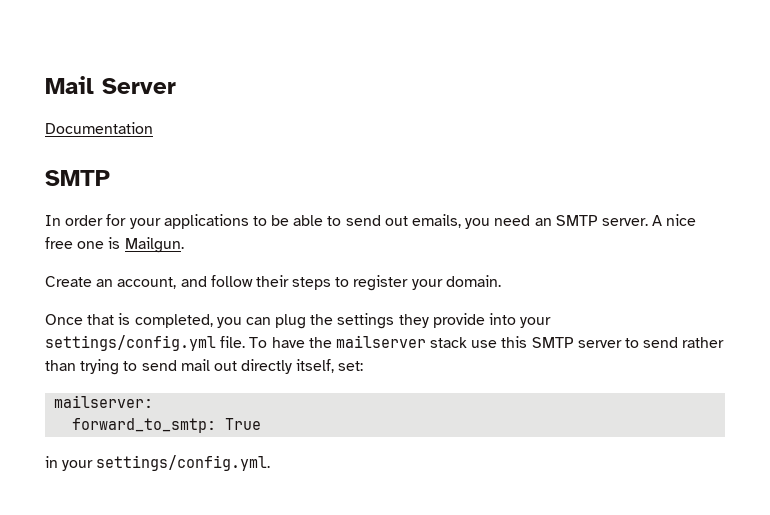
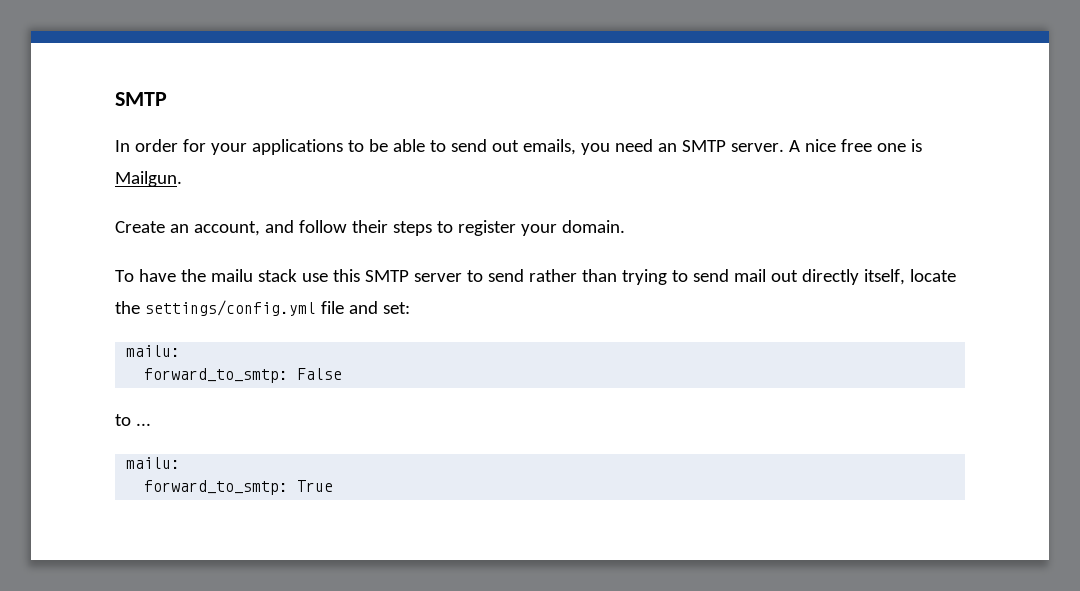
[45,76,176,94] [45,122,153,134] Mail Server // Documentation // -> (115, 99) none
[45,313,552,329] [45,335,246,351] Once that is completed, you can plug the settings they provide into your settings/config.yml file. -> (625, 226) none
[335,335,426,348] mailserver -> [210,269,253,282] mailu
[338,361,364,371] [54,395,154,408] set: // mailserver: -> [909,269,956,282] [115,300,410,316] [126,345,181,357] [144,368,343,383] [115,414,151,426] [126,457,181,469] locate the settings/config.yml file and set: // mailu: // forward_to_smtp: False // to ... // mailu:
[45,455,271,471] // in your settings/config.yml. -> (334, 486) none

